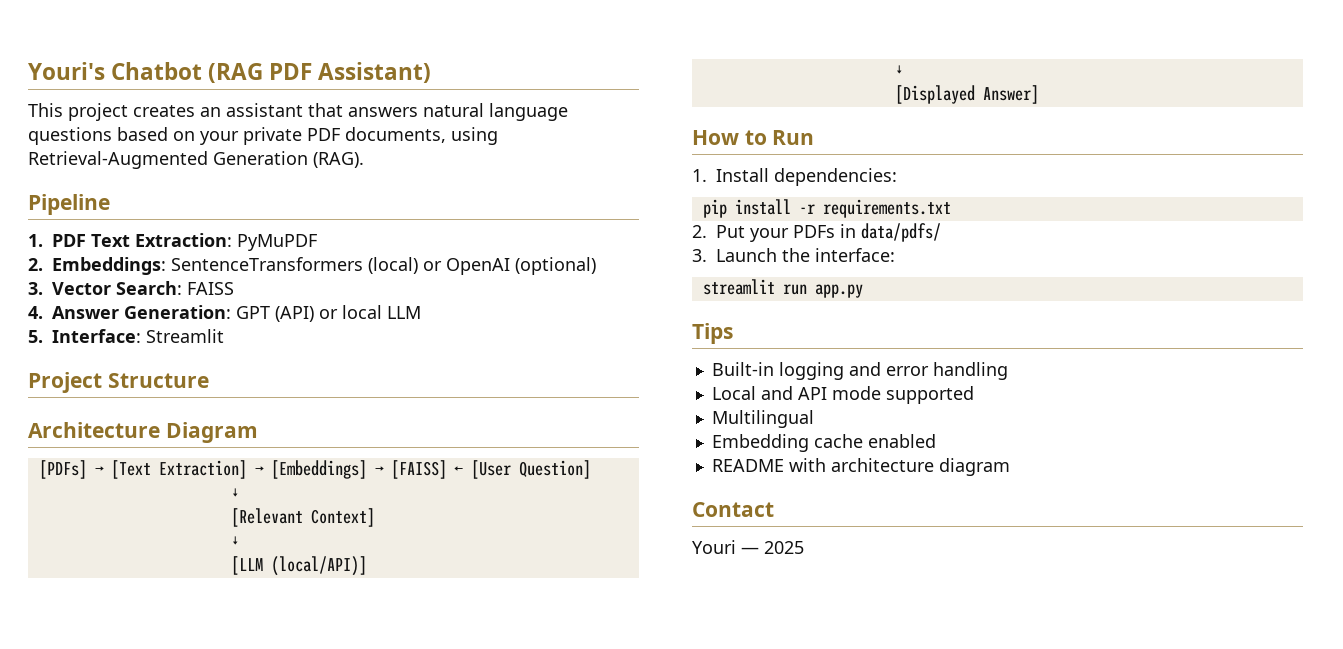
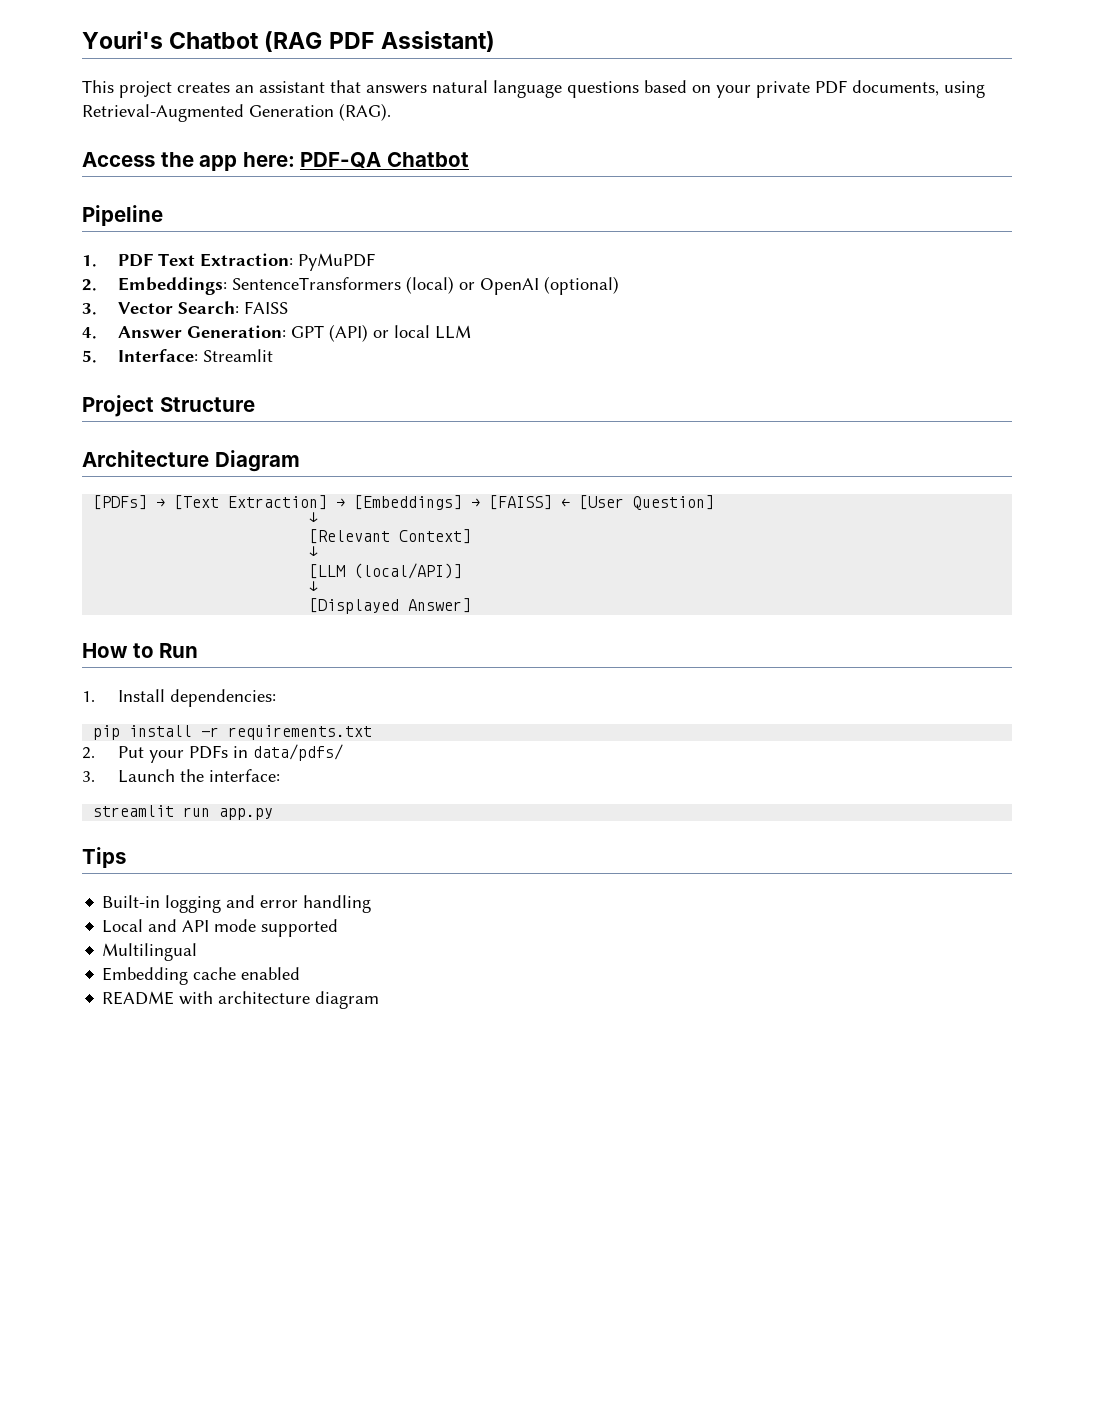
(364, 160) none -> [82,152,469,171] // Access the app here: PDF-QA Chatbot
[692,502,774,517] [692,540,804,554] // Contact // Youri — 2025 -> (380, 1000) none

